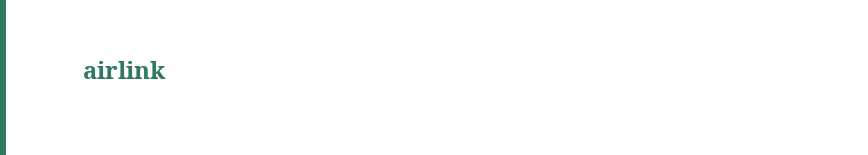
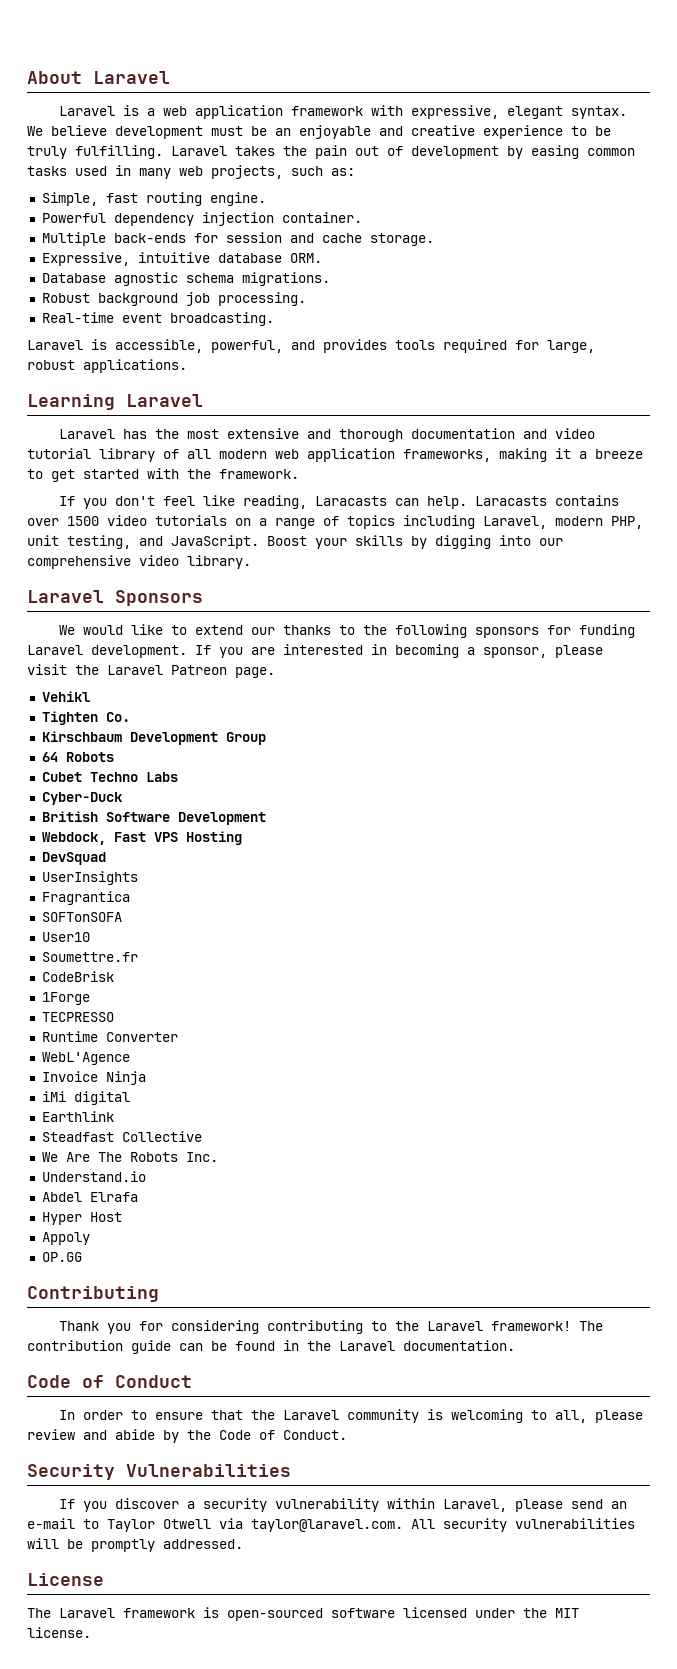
[83,61,166,79] airlink -> [27,71,170,84] [58,105,627,119] [27,125,611,139] [27,145,635,159] [27,165,355,179] [41,192,266,206] [41,212,362,226] [41,232,434,246] [41,252,322,266] [41,272,330,286] [41,292,306,306] [41,312,274,326] [27,339,595,353] [27,359,187,373] [27,394,203,410] [58,428,595,442] [27,448,643,462] [27,468,299,482] [58,495,619,509] [27,515,643,529] [27,535,563,549] [27,555,251,569] [27,590,203,606] [58,624,635,638] [27,644,603,658] [27,664,275,678] [41,691,90,702] [41,711,130,725] [41,731,266,745] [41,752,114,762] [41,772,178,782] [41,792,122,805] [41,811,266,825] [41,831,242,845] [41,852,106,865] [41,871,138,885] [41,891,130,905] [41,912,122,922] [41,932,90,942] [41,952,138,962] [41,971,114,982] [41,992,90,1005] [41,1012,114,1022] [41,1031,178,1042] [41,1052,130,1065] [41,1071,146,1085] [41,1091,130,1105] [41,1111,114,1122] [41,1131,202,1142] [41,1152,218,1162] [41,1171,146,1182] [41,1192,138,1202] [41,1212,122,1225] [41,1232,90,1245] [41,1252,82,1262] [27,1286,159,1302] [58,1320,603,1334] [27,1340,515,1354] [27,1375,192,1388] [58,1409,643,1423] [27,1429,347,1443] [27,1464,291,1480] [58,1498,627,1512] [27,1518,635,1532] [27,1538,243,1552] [27,1573,104,1586] [27,1607,579,1621] [27,1627,91,1638] About Laravel // Laravel is a web application framework with expressive, elegant syntax. We believe development must be an enjoyable and creative experience to be truly fulfilling. Laravel takes the pain out of development by easing common tasks used in many web projects, such as: // Simple, fast routing engine. // Powerful dependency injection container. // Multiple back-ends for session and cache storage. // Expressive, intuitive database ORM. // Database agnostic schema migrations. // Robust background job processing. // Real-time event broadcasting. // Laravel is accessible, powerful, and provides tools required for large, robust applications. // Learning Laravel // Laravel has the most extensive and thorough documentation and video tutorial library of all modern web application frameworks, making it a breeze to get started with the framework. // If you don't feel like reading, Laracasts can help. Laracasts contains over 1500 video tutorials on a range of topics including Laravel, modern PHP, unit testing, and JavaScript. Boost your skills by digging into our comprehensive video library. // Laravel Sponsors // We would like to extend our thanks to the following sponsors for funding Laravel development. If you are interested in becoming a sponsor, please visit the Laravel Patreon page. // Vehikl // Tighten Co. // Kirschbaum Development Group // 64 Robots // Cubet Techno Labs // Cyber-Duck // British Software Development // Webdock, Fast VPS Hosting // DevSquad // UserInsights // Fragrantica // SOFTonSOFA // User10 // Soumettre.fr // CodeBrisk // 1Forge // TECPRESSO // Runtime Converter // WebL'Agence // Invoice Ninja // iMi digital // Earthlink // Steadfast Collective // We Are The Robots Inc. // Understand.io // Abdel Elrafa // Hyper Host // Appoly // OP.GG // Contributing // Thank you for considering contributing to the Laravel framework! The contribution guide can be found in the Laravel documentation. // Code of Conduct // In order to ensure that the Laravel community is welcoming to all, please review and abide by the Code of Conduct. // Security Vulnerabilities // If you discover a security vulnerability within Laravel, please send an e-mail to Taylor Otwell via taylor@laravel.com. All security vulnerabilities will be promptly addressed. // License // The Laravel framework is open-sourced software licensed under the MIT license.

